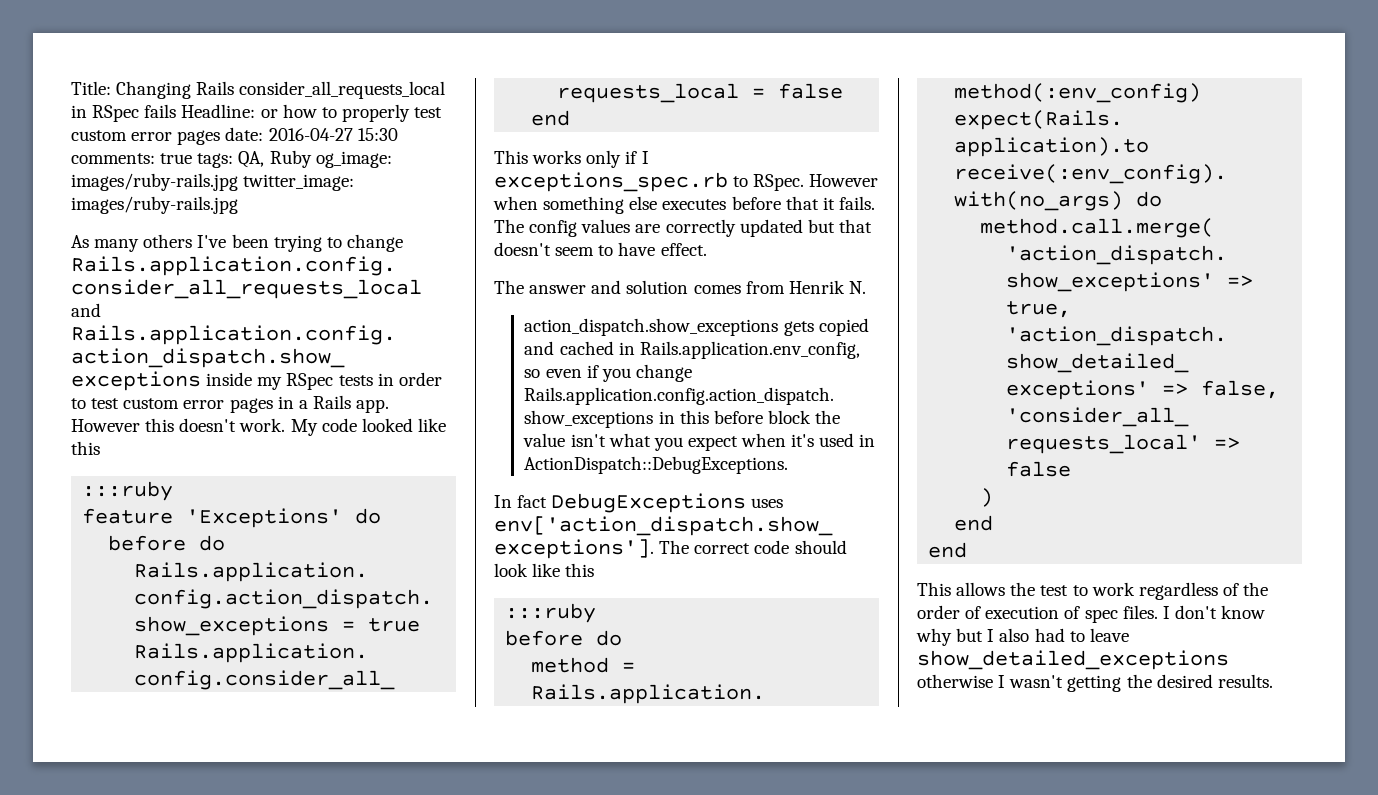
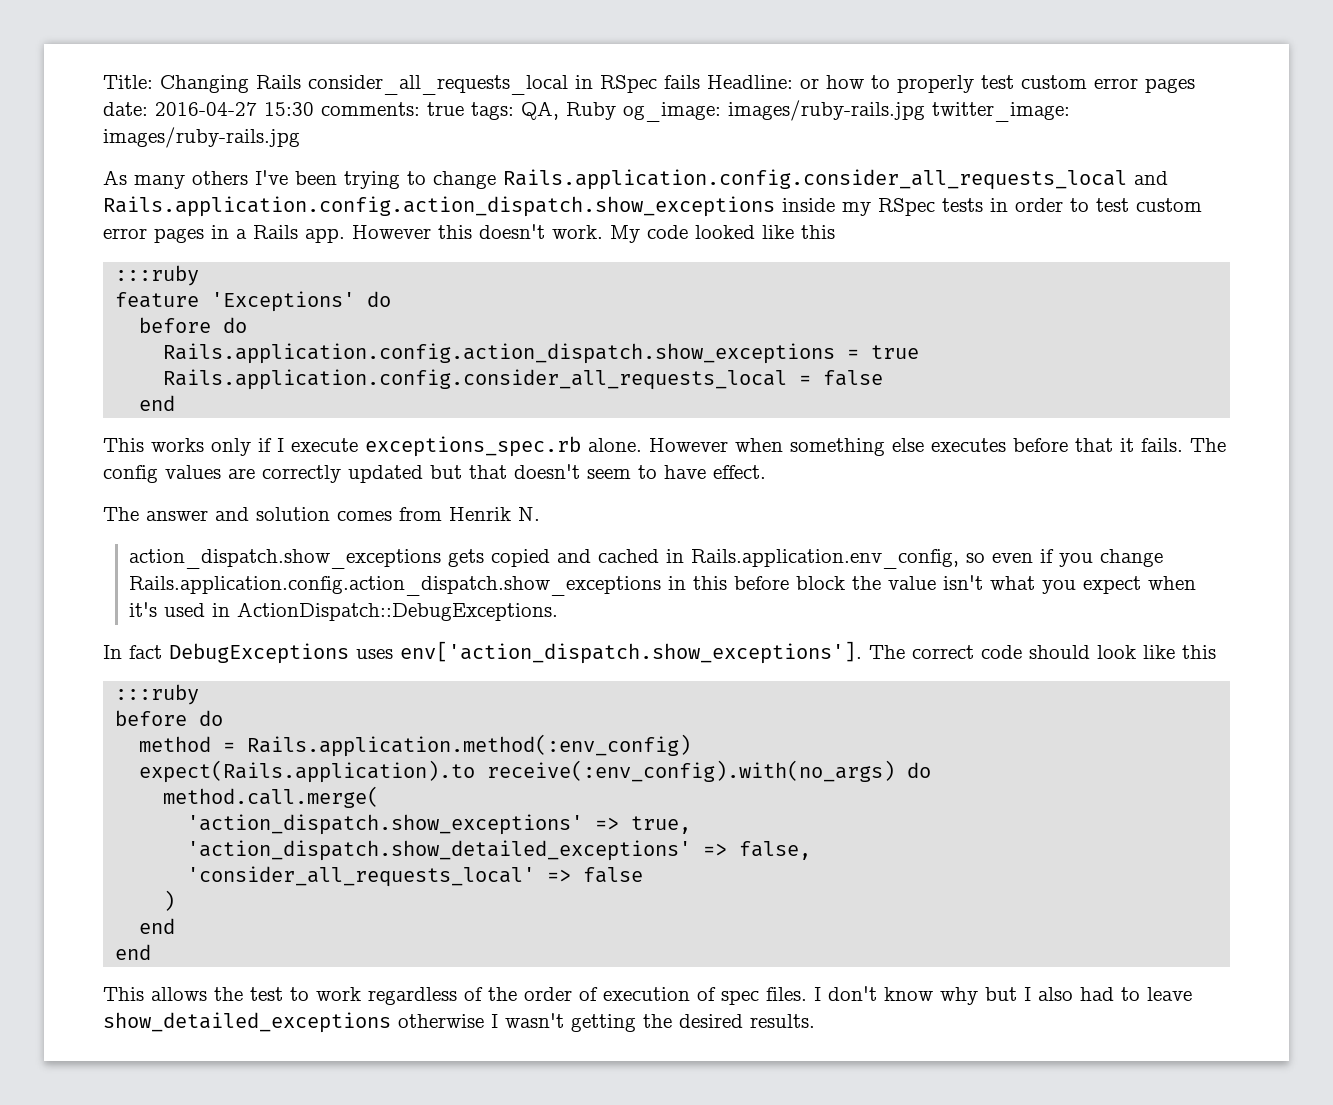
[494,172,805,192] exceptions_spec.rb to RSpec. -> [291,436,642,457] execute exceptions_spec.rb alone.

